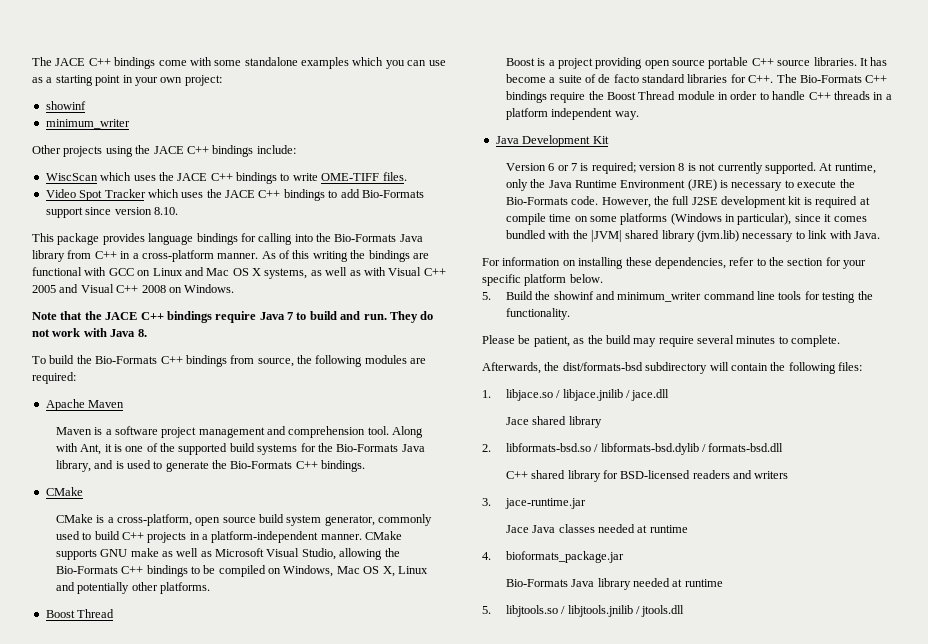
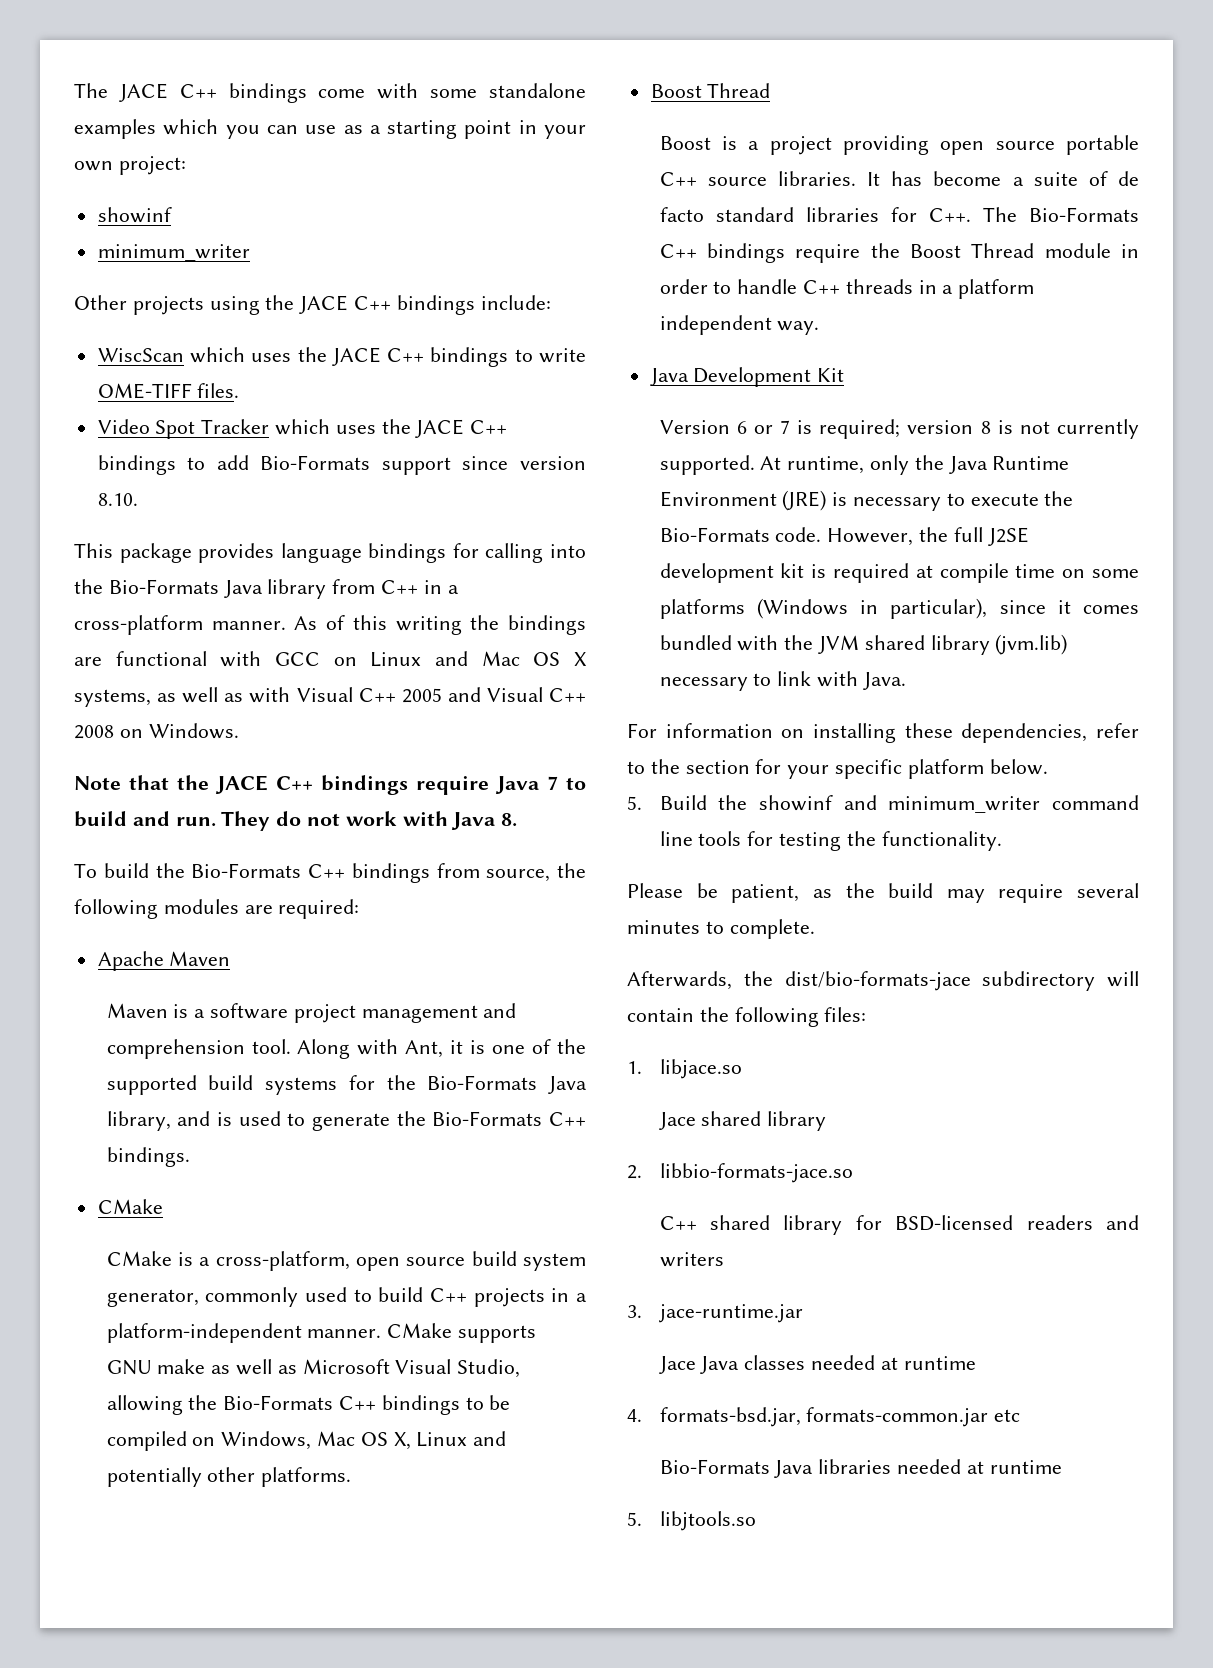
[590,230,622,242] |JVM| -> [817,635,859,654] JVM
[562,362,643,371] dist/formats-bsd -> [784,971,971,991] dist/bio-formats-jace
[556,389,670,401] / libjace.jnilib / jace.dll -> (742, 1069) none
[505,443,784,455] libformats-bsd.so / libformats-bsd.dylib / formats-bsd.dll -> [659,1163,853,1183] libbio-formats-jace.so
[505,551,624,563] [505,578,631,590] bioformats_package.jar // Bio-Formats Java library -> [659,1407,1021,1427] [659,1459,892,1478] formats-bsd.jar, formats-common.jar etc // Bio-Formats Java libraries
[561,605,685,617] / libjtools.jnilib / jtools.dll -> (756, 1521) none

